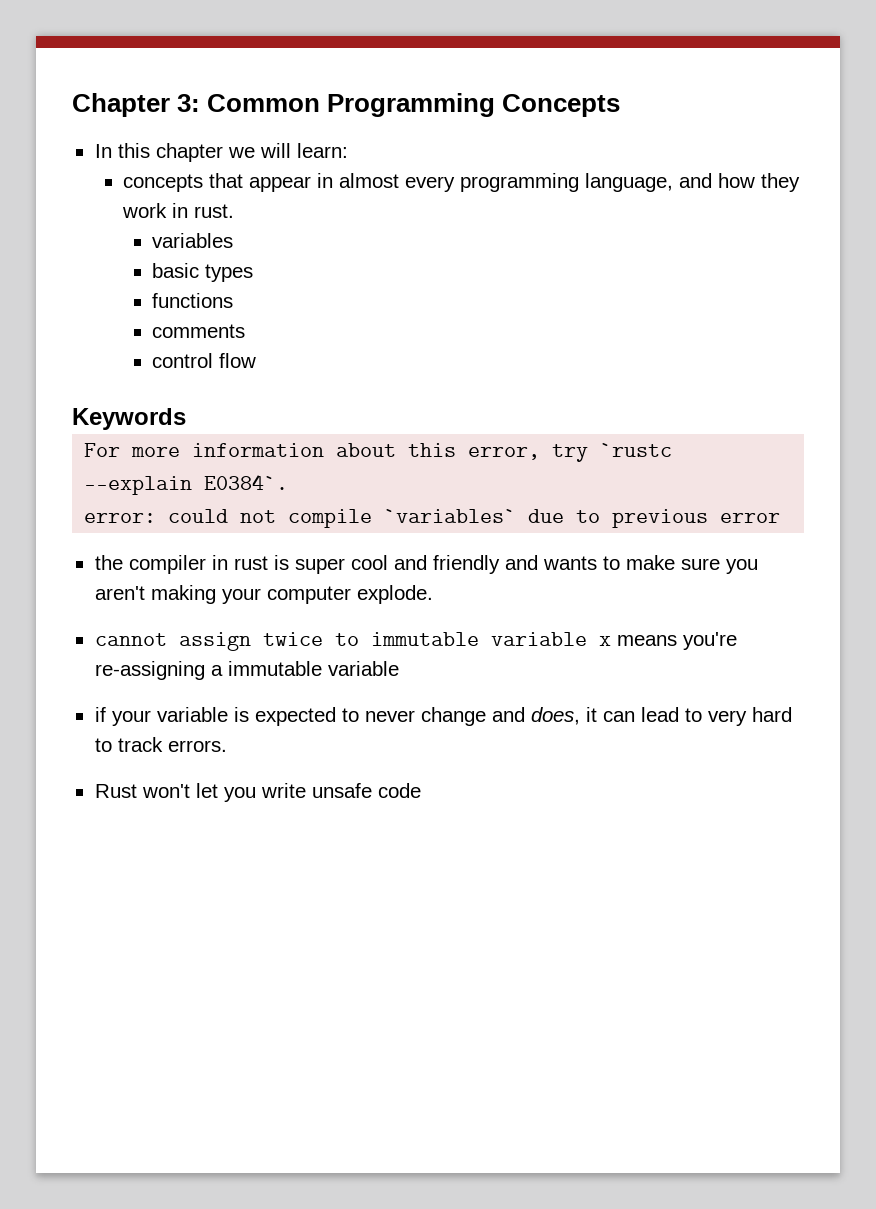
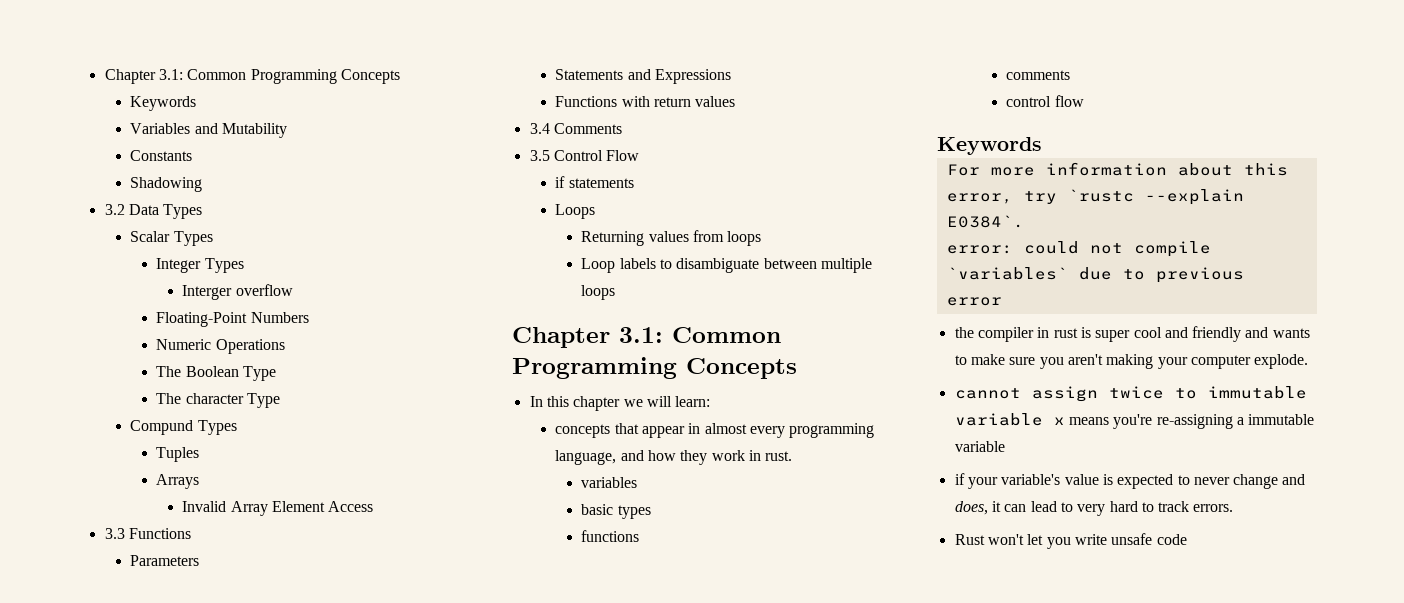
[72,93,201,117] Chapter 3: -> [104,69,400,84] [130,96,197,111] [130,123,288,138] [130,150,193,161] [130,177,203,192] [104,204,203,219] [130,231,213,246] [156,258,244,273] [182,284,293,300] [156,312,309,327] [156,339,285,354] [156,366,276,381] [156,393,280,408] [130,420,237,435] [156,447,200,462] [156,474,200,489] [182,501,374,516] [104,528,191,539] [130,555,200,566] [555,69,732,84] [555,96,736,107] [529,123,622,134] [529,150,640,161] [555,176,634,188] [555,204,596,219] [581,230,762,246] [581,258,872,273] [581,285,616,300] [512,327,663,348] Chapter 3.1: Common Programming Concepts // Keywords // Variables and Mutability // Constants // Shadowing // 3.2 Data Types // Scalar Types // Integer Types // Interger overflow // Floating-Point Numbers // Numeric Operations // The Boolean Type // The character Type // Compund Types // Tuples // Arrays // Invalid Array Element Access // 3.3 Functions // Parameters // Statements and Expressions // Functions with return values // 3.4 Comments // 3.5 Control Flow // if statements // Loops // Returning values from loops // Loop labels to disambiguate between multiple loops // Chapter 3.1:
[156,707,228,722] variable -> [1001,474,1099,485] variable's value

